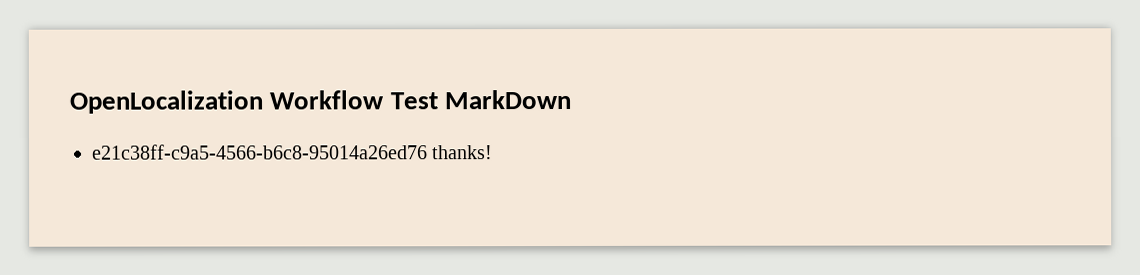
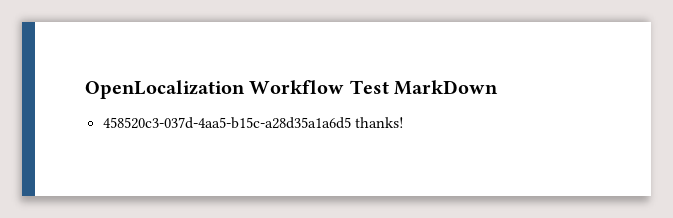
[92,144,428,160] e21c38ff-c9a5-4566-b6c8-95014a26ed76 -> [102,117,351,129] 458520c3-037d-4aa5-b15c-a28d35a1a6d5

